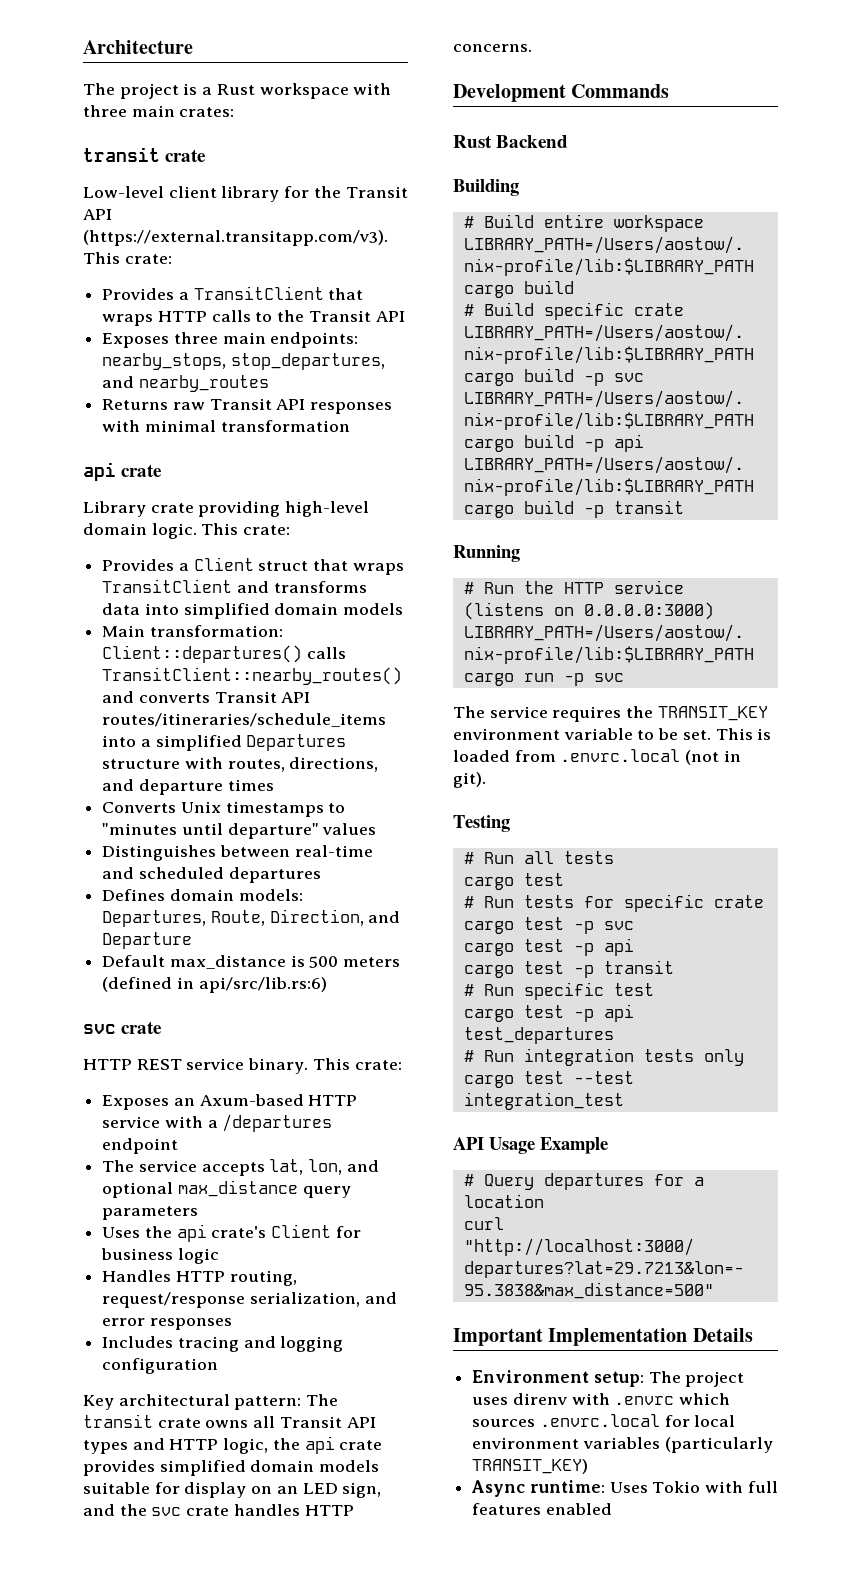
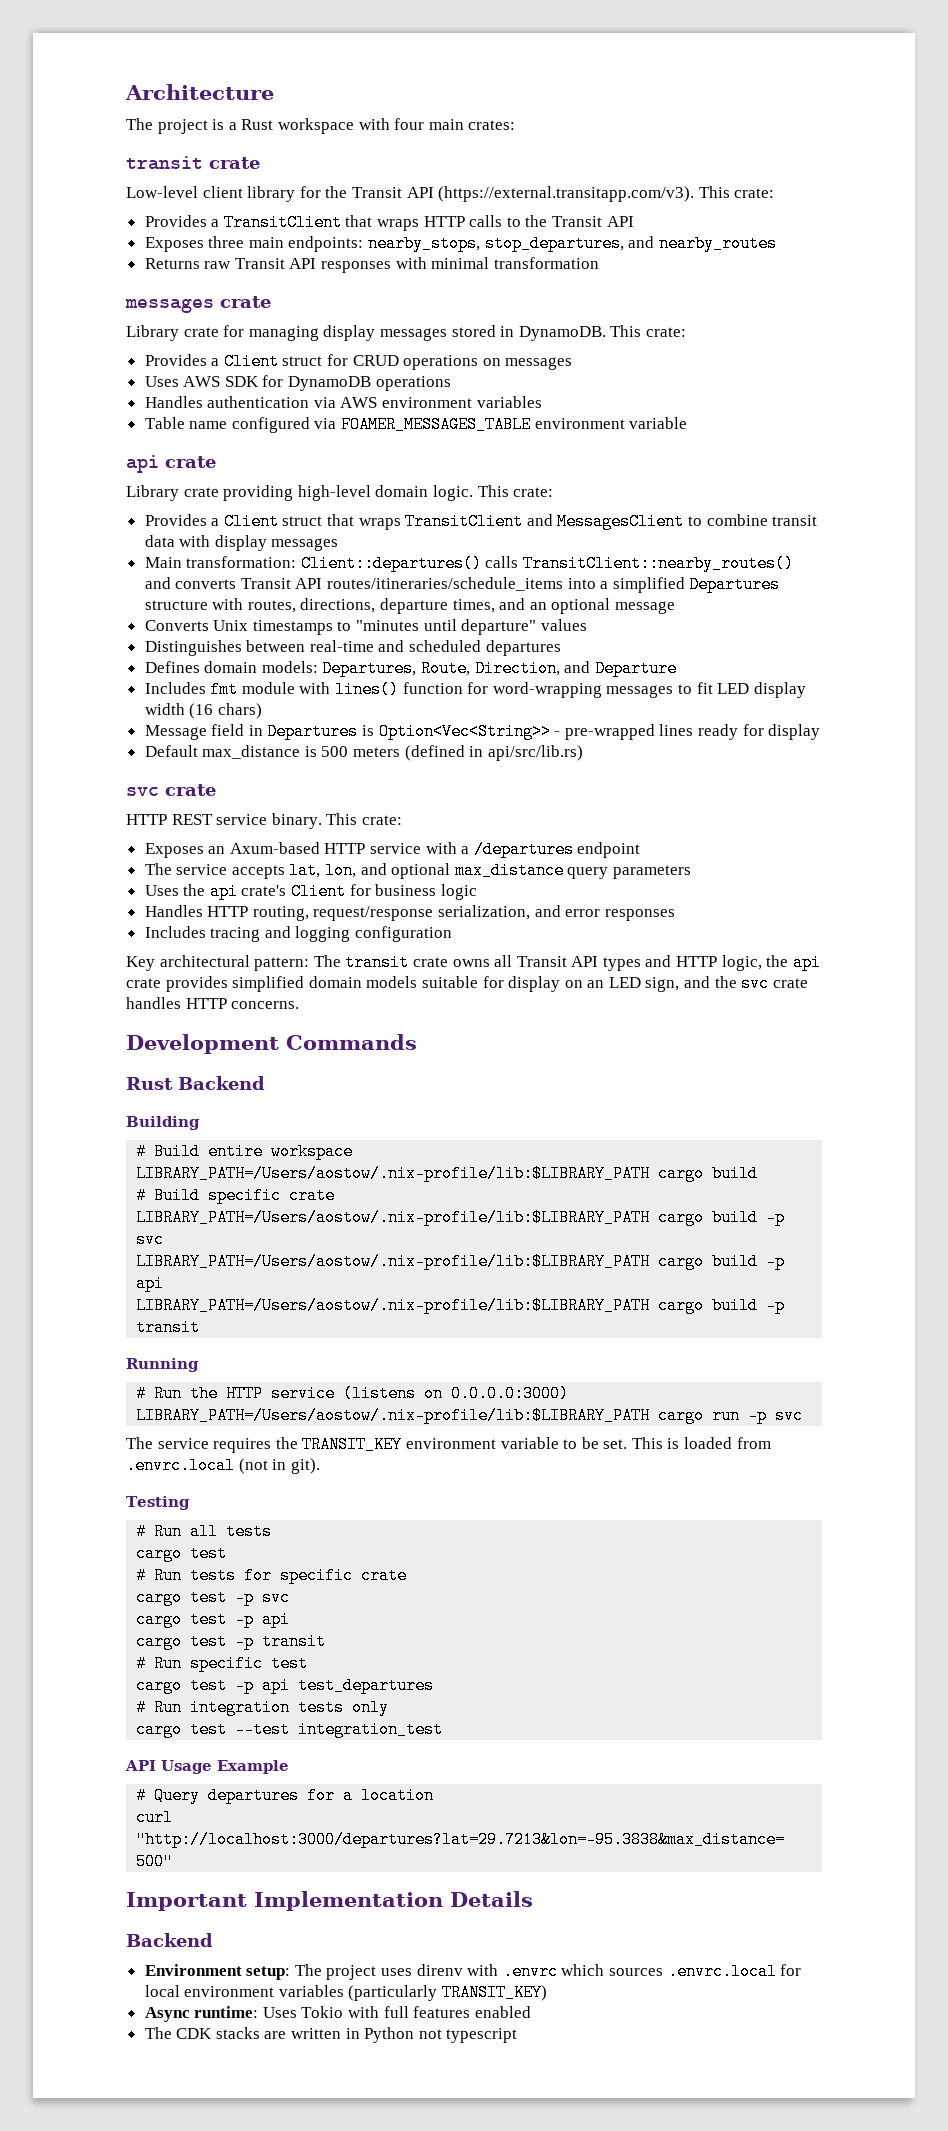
[83,105,127,117] three -> [394,118,425,130] four
(350, 426) none -> [125,296,271,313] [126,325,686,341] [144,353,573,370] [144,375,451,391] [144,396,542,408] [144,416,688,433] // messages crate // Library crate for managing display messages stored in DynamoDB. This crate: // Provides a Client struct for CRUD operations on messages // Uses AWS SDK for DynamoDB operations // Handles authentication via AWS environment variables // Table name configured via FOAMER_MESSAGES_TABLE environment variable
[273,581,367,593] [102,603,404,619] transforms data into simplified domain models -> [557,513,818,530] [144,535,339,551] MessagesClient to combine transit data with display messages
[102,779,274,795] and departure times -> [380,598,676,614] departure times, and an optional message
(193, 940) none -> [144,681,806,698] [144,703,262,719] [144,723,821,740] // Includes fmt module with lines() function for word-wrapping messages to fit LED display width (16 chars) // Message field in Departures is Option<Vec<String>> - pre-wrapped lines ready for display
[198,977,327,993] api/src/lib.rs:6) -> [487,745,583,761] api/src/lib.rs)
(753, 1335) none -> [126,1933,213,1947] // Backend
(612, 1509) none -> [144,2027,518,2043] // The CDK stacks are written in Python not typescript

